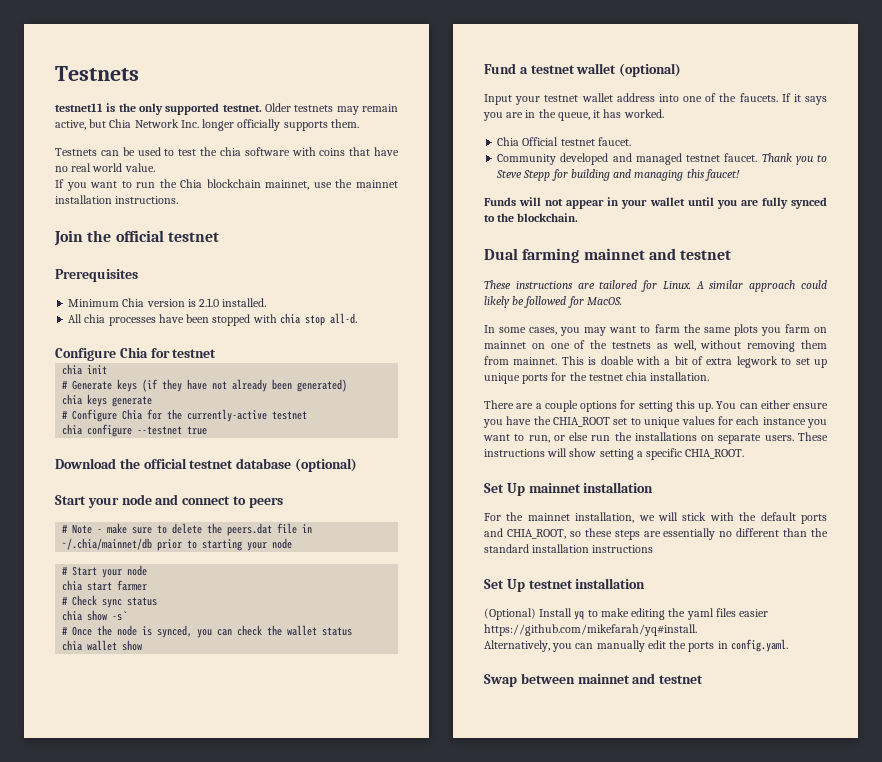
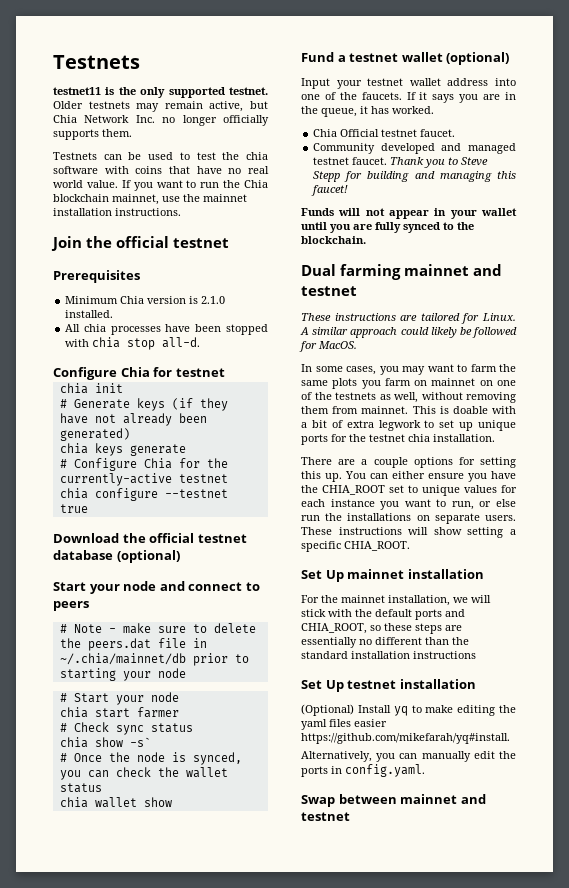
(199, 124) none -> [162,117,176,123] no
(155, 167) // -> (118, 184) none

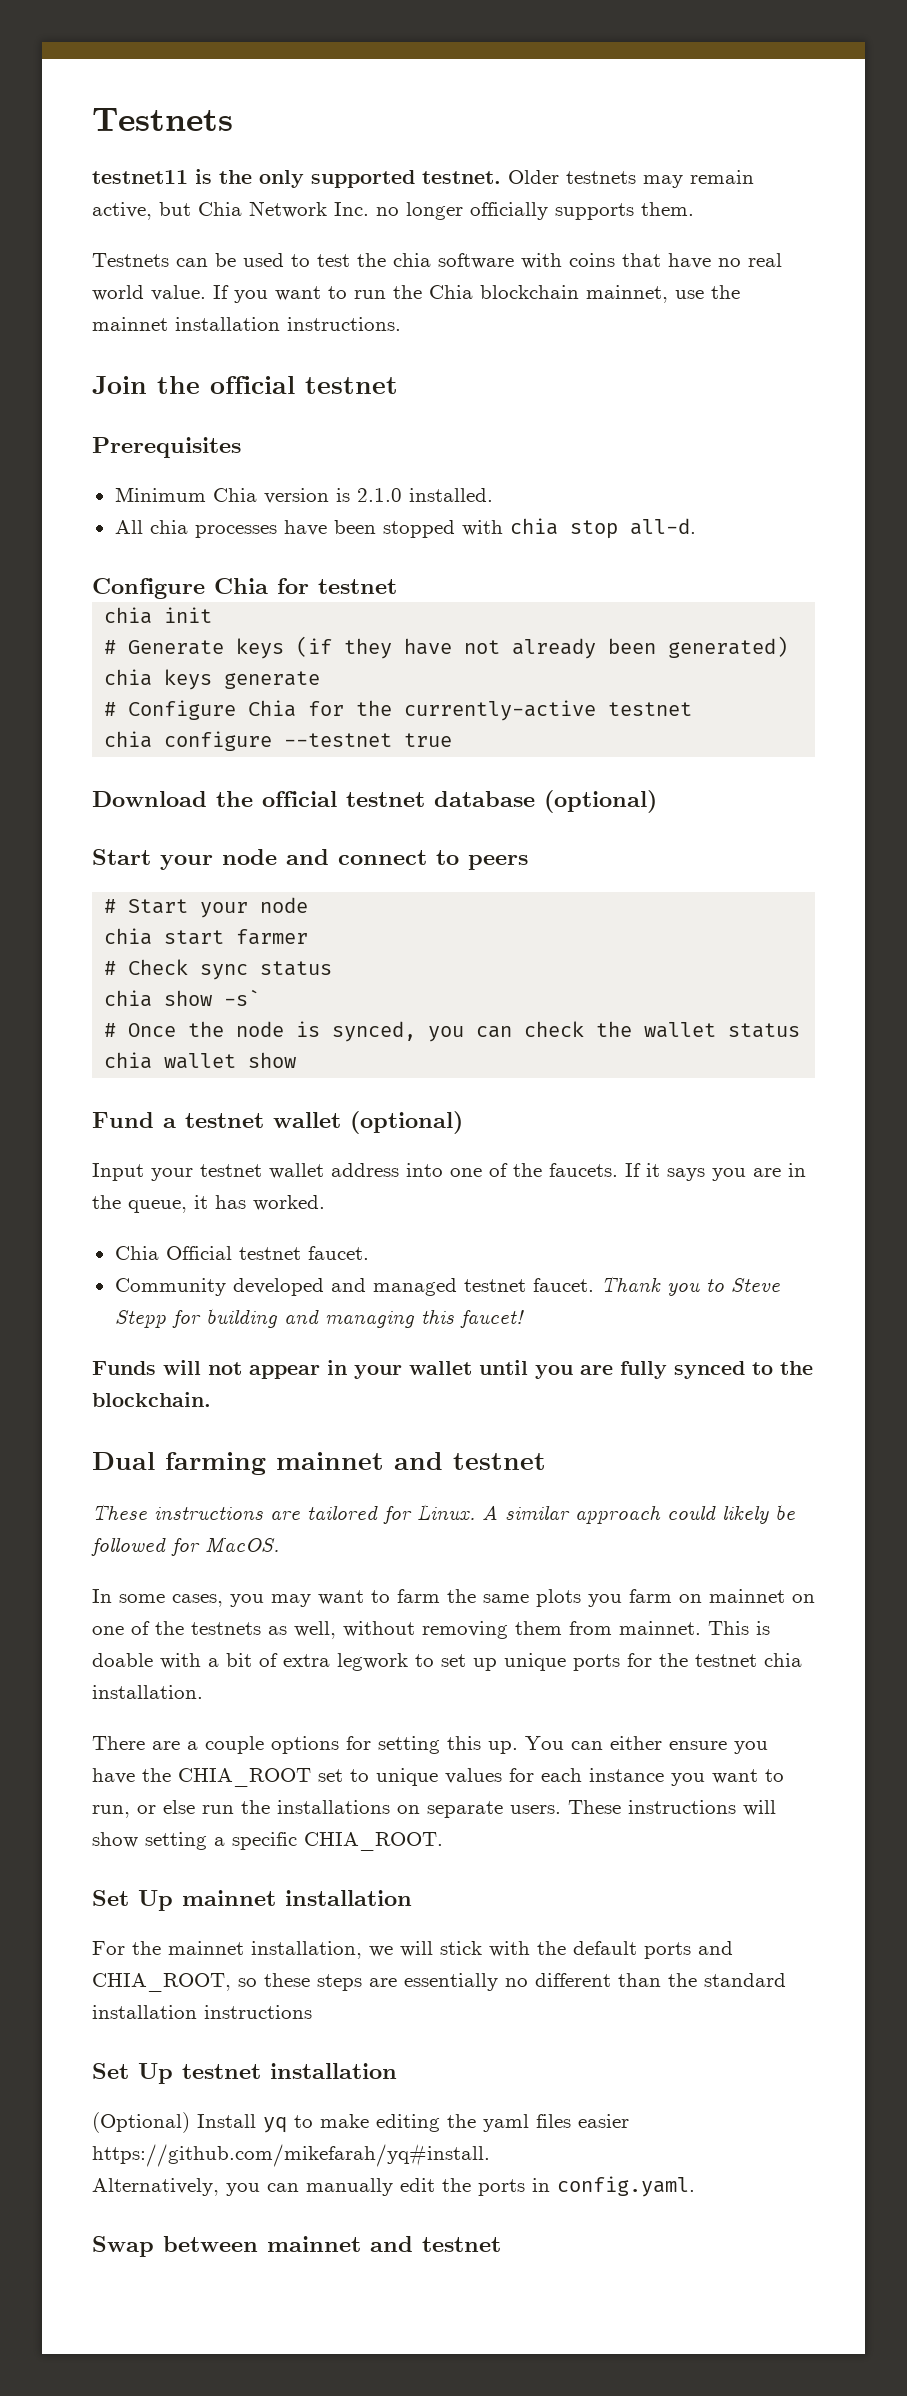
[59,623,256,634] [59,638,207,651] [59,653,249,666] [59,668,186,681] // # Note - make sure to delete the peers.dat file in ~/.chia/mainnet/db prior to starting your node -> (528, 862) none

